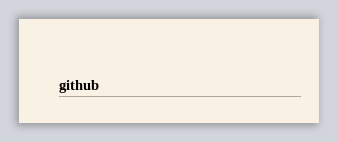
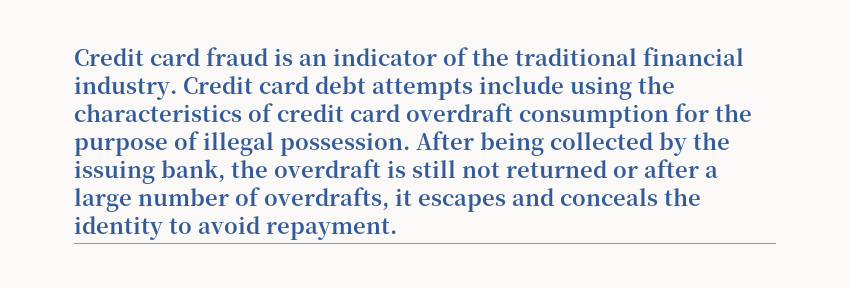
[59,80,99,93] github -> [74,47,744,66] [74,76,675,100] [74,103,752,128] [74,131,730,156] [74,159,718,184] [74,187,701,212] [74,216,397,240] Credit card fraud is an indicator of the traditional financial industry. Credit card debt attempts include using the characteristics of credit card overdraft consumption for the purpose of illegal possession. After being collected by the issuing bank, the overdraft is still not returned or after a large number of overdrafts, it escapes and conceals the identity to avoid repayment.

